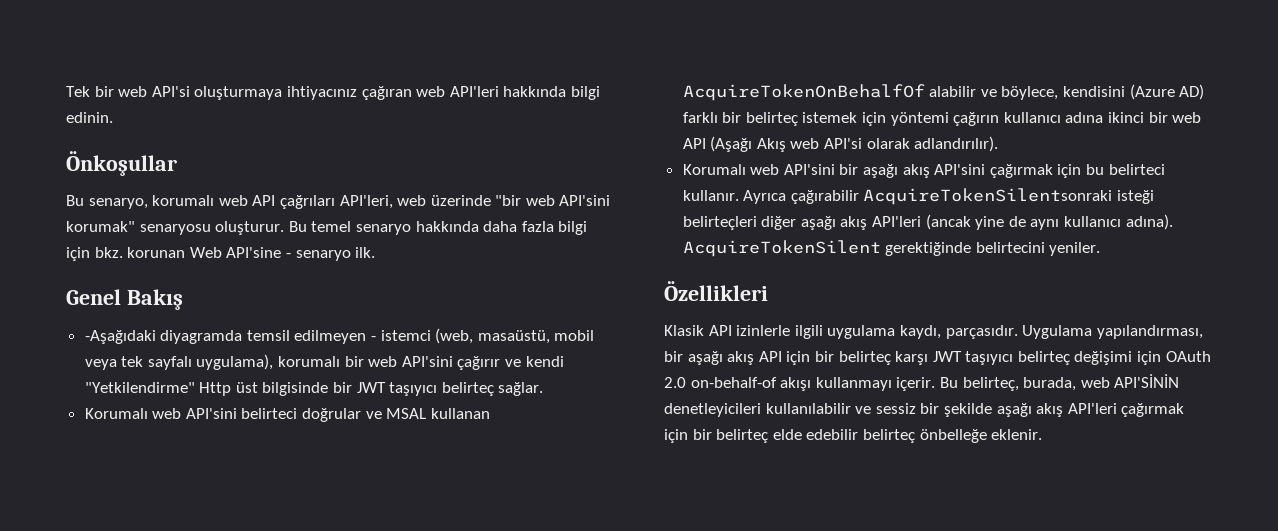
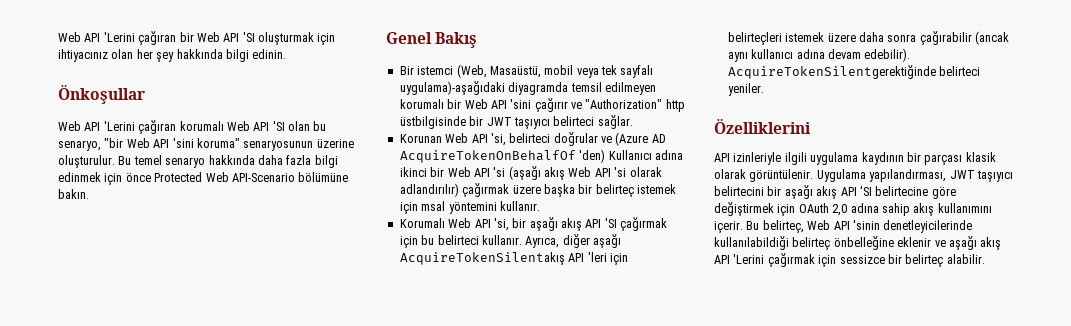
[66,86,600,100] [66,112,113,123] [66,151,177,176] [66,195,611,209] [66,221,285,235] Tek bir web API'si oluşturmaya ihtiyacınız çağıran web API'leri hakkında bilgi edinin. // Önkoşullar // Bu senaryo, korumalı web API çağrıları API'leri, web üzerinde "bir web API'sini korumak" senaryosu oluşturur. -> [58,31,336,45] [58,49,287,62] [58,84,145,105] [58,120,327,134] [58,138,354,151] [58,155,115,168] Web API 'Lerini çağıran bir Web API 'SI oluşturmak için ihtiyacınız olan her şey hakkında bilgi edinin. // Önkoşullar // Web API 'Lerini çağıran korumalı Web API 'SI olan bu senaryo, "bir Web API 'sini koruma" senaryosunun üzerine oluşturulur.
[66,247,376,261] [66,289,183,310] [84,328,595,344] [84,354,564,370] [84,382,329,396] için bkz. korunan Web API'sine - senaryo ilk. // Genel Bakış // -Aşağıdaki diyagramda temsil edilmeyen - istemci (web, masaüstü, mobil veya tek sayfalı uygulama), korumalı bir web API'sini çağırır ve kendi "Yetkilendirme" Http üst bilgisinde -> [58,172,349,185] [58,189,89,199] [386,32,478,49] [399,64,654,78] [399,81,656,95] [399,98,685,112] [399,116,466,129] edinmek için önce Protected Web API-Scenario bölümüne bakın. // Genel Bakış // Bir istemci (Web, Masaüstü, mobil veya tek sayfalı uygulama)-aşağıdaki diyagramda temsil edilmeyen korumalı bir Web API 'sini çağırır ve "Authorization" http üstbilgisinde
[441,382,494,396] belirteç -> [553,116,595,126] belirteci
[84,408,490,422] [682,84,1205,101] [682,112,1202,126] [682,136,999,152] [682,164,986,178] Korumalı web API'sini belirteci doğrular ve MSAL kullanan AcquireTokenOnBehalfOf alabilir ve böylece, kendisini (Azure AD) farklı bir belirteç istemek için yöntemi çağırın kullanıcı adına ikinci bir web API (Aşağı Akış web API'si olarak adlandırılır). // Korumalı web API'sini bir aşağı akış API'sini -> [399,132,666,146] [399,149,683,163] [399,166,662,180] [399,183,676,197] [399,201,540,214] [399,217,617,231] Korunan Web API 'si, belirteci doğrular ve (Azure AD AcquireTokenOnBehalfOf 'den) Kullanıcı adına ikinci bir Web API 'si (aşağı akış Web API 'si olarak adlandırılır) çağırmak üzere başka bir belirteç istemek için msal yöntemini kullanır. // Korumalı Web API 'si, bir aşağı akış API 'SI
[743,188,1155,205] [682,214,1173,230] [682,240,1101,257] [664,281,768,301] [664,325,1203,339] [664,351,1211,365] [664,374,1180,391] [664,403,1185,417] [664,429,1043,443] Ayrıca çağırabilir AcquireTokenSilentsonraki isteği belirteçleri diğer aşağı akış API'leri (ancak yine de aynı kullanıcı adına). AcquireTokenSilent gerektiğinde belirtecini yeniler. // Özellikleri // Klasik API izinlerle ilgili uygulama kaydı, parçasıdır. Uygulama yapılandırması, bir aşağı akış API için bir belirteç karşı JWT taşıyıcı belirteç değişimi için OAuth 2.0 on-behalf-of akışı kullanmayı içerir. Bu belirteç, burada, web API'SİNİN denetleyicileri kullanılabilir ve sessiz bir şekilde aşağı akış API'leri çağırmak için bir belirteç elde edebilir belirteç önbelleğe eklenir. -> [525,234,621,248] [399,252,628,265] [727,31,1009,45] [727,48,911,62] [727,65,981,79] [727,83,764,96] [714,118,811,134] [714,152,996,165] [714,169,1013,182] [714,185,956,199] [714,202,992,216] [714,220,973,233] [714,236,1002,250] [714,253,985,267] Ayrıca, diğer aşağı AcquireTokenSilentakış API 'leri için belirteçleri istemek üzere daha sonra çağırabilir (ancak aynı kullanıcı adına devam edebilir). AcquireTokenSilentgerektiğinde belirteci yeniler. // Özelliklerini // API izinleriyle ilgili uygulama kaydının bir parçası klasik olarak görüntülenir. Uygulama yapılandırması, JWT taşıyıcı belirtecini bir aşağı akış API 'SI belirtecine göre değiştirmek için OAuth 2,0 adına sahip akış kullanımını içerir. Bu belirteç, Web API 'sinin denetleyicilerinde kullanılabildiği belirteç önbelleğine eklenir ve aşağı akış API 'Lerini çağırmak için sessizce bir belirteç alabilir.

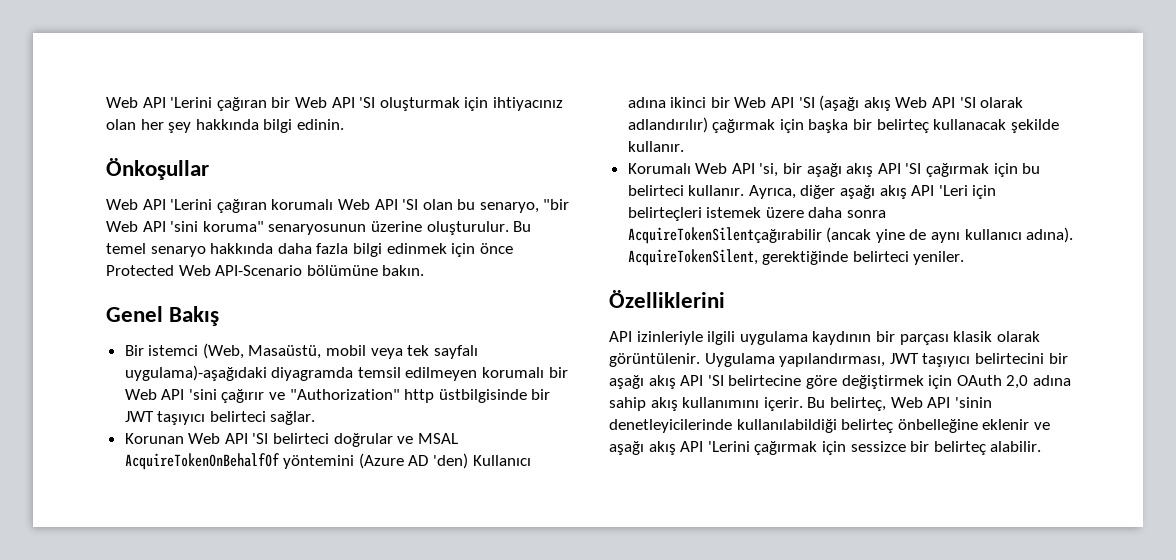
[490,133,506,146] 'si, -> [252,433,269,444] 'SI
(612, 139) none -> [417,433,458,444] [124,453,355,470] MSAL AcquireTokenOnBehalfOf yöntemini
[399,150,576,163] AcquireTokenOnBehalfOf -> (429, 460) none
[493,167,506,177] 'si -> [798,97,815,108] 'SI
[614,167,627,177] 'si -> [959,97,976,108] 'SI
[512,185,541,194] üzere -> [779,119,804,133] için
[637,184,676,194] [399,201,497,214] istemek için msal yöntemini -> [933,119,1059,133] kullanacak şekilde
[399,252,607,265] AcquireTokenSilentakış API 'leri -> [879,185,968,199] akış API 'Leri
[919,31,1009,45] [727,48,911,62] [727,65,936,79] çağırabilir (ancak aynı kullanıcı adına devam edebilir). AcquireTokenSilentgerektiğinde -> [627,227,1074,244] [627,249,849,266] AcquireTokenSilentçağırabilir (ancak yine de aynı kullanıcı adına). AcquireTokenSilent, gerektiğinde

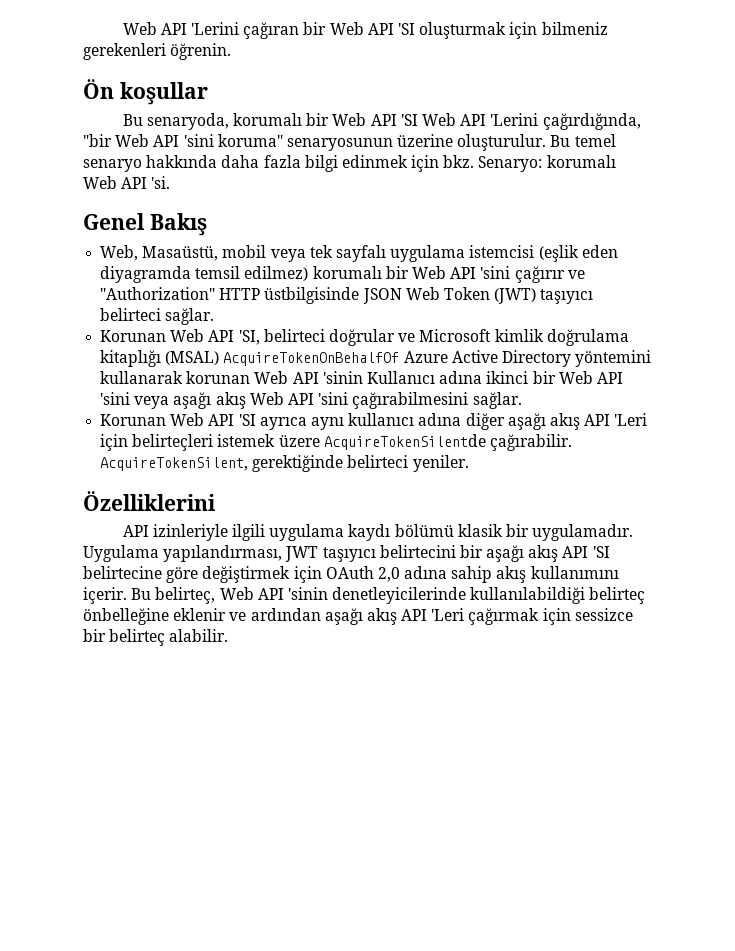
[492,97,563,111] [106,119,344,133] [106,158,209,180] [106,199,539,213] ihtiyacınız olan her şey hakkında bilgi edinin. // Önkoşullar // Web API 'Lerini çağıran korumalı Web API 'SI olan bu senaryo, -> [541,22,608,35] [83,43,232,60] [83,79,208,105] [122,113,641,130] bilmeniz gerekenleri öğrenin. // Ön koşullar // Bu senaryoda, korumalı bir Web API 'SI Web API 'Lerini çağırdığında,
[479,243,513,254] [106,265,425,276] önce Protected Web API-Scenario bölümüne bakın. -> [443,155,616,172] [83,176,171,189] bkz. Senaryo: korumalı Web API 'si.
[124,343,244,359] Bir istemci (Web, -> [100,245,139,261] Web,
[124,365,267,381] uygulama)-aşağıdaki -> [390,245,618,262] uygulama istemcisi (eşlik eden
[405,367,478,381] edilmeyen -> [244,266,309,281] edilmez)
[404,389,551,403] [124,411,154,422] http üstbilgisinde bir JWT -> [219,287,537,304] HTTP üstbilgisinde JSON Web Token (JWT)
[252,433,269,444] 'SI -> [238,330,260,345] 'SI,
[417,433,458,444] [124,453,469,470] MSAL AcquireTokenOnBehalfOf yöntemini (Azure AD 'den) -> [419,329,629,346] [100,350,652,367] [100,371,363,384] Microsoft kimlik doğrulama kitaplığı (MSAL) AcquireTokenOnBehalfOf Azure Active Directory yöntemini kullanarak korunan Web API 'sinin
[798,95,1024,111] [627,117,1059,133] [627,141,684,152] [627,163,1041,177] [627,185,796,199] 'SI (aşağı akış Web API 'SI olarak adlandırılır) çağırmak için başka bir belirteç kullanacak şekilde kullanır. // Korumalı Web API 'si, bir aşağı akış API 'SI çağırmak için bu belirteci kullanır. Ayrıca, -> [100,392,522,409] [100,413,462,430] 'sini veya aşağı akış Web API 'sini çağırabilmesini sağlar. // Korunan Web API 'SI ayrıca aynı kullanıcı adına
[808,207,887,218] [627,227,1074,244] daha sonra AcquireTokenSilentçağırabilir (ancak yine de aynı kullanıcı adına). -> [323,434,572,451] AcquireTokenSilentde çağırabilir.
[812,331,1040,345] [609,353,700,367] kaydının bir parçası klasik olarak görüntülenir. -> [348,524,634,541] kaydı bölümü klasik bir uygulamadır.
[609,441,750,455] aşağı akış API 'Lerini -> [250,608,465,625] ardından aşağı akış API 'Leri

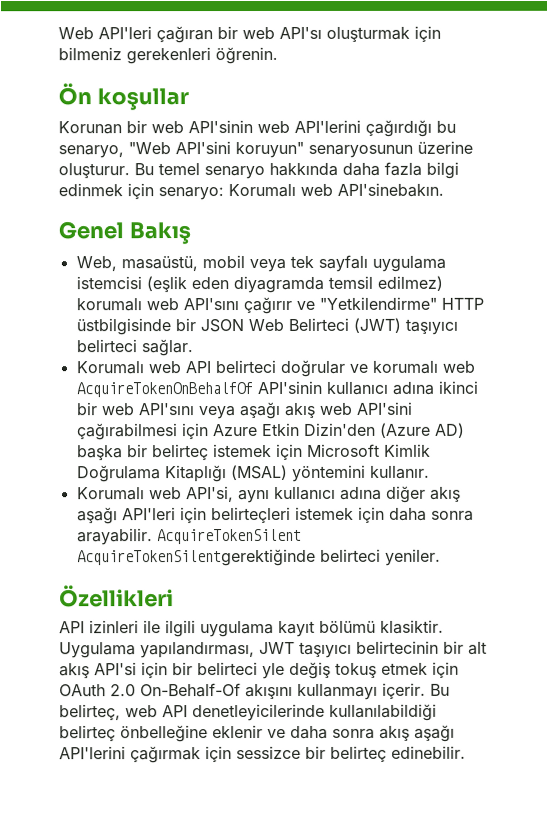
[122,22,415,39] Web API 'Lerini çağıran bir Web API 'SI -> [58,26,322,44] Web API'leri çağıran bir web API'sı
[122,113,641,130] [83,134,283,147] Bu senaryoda, korumalı bir Web API 'SI Web API 'Lerini çağırdığında, "bir Web API 'sini koruma" -> [58,119,456,137] [58,141,304,159] Korunan bir web API'sinin web API'lerini çağırdığı bu senaryo, "Web API'sini koruyun"
[457,134,547,151] oluşturulur. -> [58,163,130,179] oluşturur.
[443,155,616,172] [83,176,171,189] bkz. Senaryo: korumalı Web API 'si. -> [158,182,444,201] senaryo: Korumalı web API'sinebakın.
[142,246,219,261] Masaüstü, -> [120,256,198,272] masaüstü,
[385,266,511,279] bir Web API 'sini -> [145,298,239,311] web API'sını
[100,287,216,300] "Authorization" -> [318,296,437,310] "Yetkilendirme"
(360, 295) none -> [174,318,196,332] bir
[443,287,490,300] Token -> [287,317,349,331] Belirteci
[100,329,629,346] [100,350,652,367] [100,371,623,384] [100,392,522,409] [100,413,648,430] [100,434,572,451] [100,455,344,472] Korunan Web API 'SI, belirteci doğrular ve Microsoft kimlik doğrulama kitaplığı (MSAL) AcquireTokenOnBehalfOf Azure Active Directory yöntemini kullanarak korunan Web API 'sinin Kullanıcı adına ikinci bir Web API 'sini veya aşağı akış Web API 'sini çağırabilmesini sağlar. // Korunan Web API 'SI ayrıca aynı kullanıcı adına diğer aşağı akış API 'Leri için belirteçleri istemek üzere AcquireTokenSilentde çağırabilir. AcquireTokenSilent, gerektiğinde -> [75,359,475,377] [75,380,478,398] [75,401,413,420] [76,422,465,441] [76,443,431,461] [76,464,430,483] [76,485,461,504] [76,506,474,525] [76,528,302,546] [76,548,316,567] Korumalı web API belirteci doğrular ve korumalı web AcquireTokenOnBehalfOf API'sinin kullanıcı adına ikinci bir web API'sını veya aşağı akış web API'sini çağırabilmesi için Azure Etkin Dizin'den (Azure AD) başka bir belirteç istemek için Microsoft Kimlik Doğrulama Kitaplığı (MSAL) yöntemini kullanır. // Korumalı web API'si, aynı kullanıcı adına diğer akış aşağı API'leri için belirteçleri istemek için daha sonra arayabilir. AcquireTokenSilent AcquireTokenSilentgerektiğinde
[83,491,216,511] [122,524,634,541] [83,545,610,562] [83,566,619,583] [83,587,328,604] Özelliklerini // API izinleriyle ilgili uygulama kaydı bölümü klasik bir uygulamadır. Uygulama yapılandırması, JWT taşıyıcı belirtecini bir aşağı akış API 'SI belirtecine göre değiştirmek için OAuth 2,0 adına sahip akış kullanımını içerir. Bu belirteç, Web API 'sinin -> [59,585,174,608] [59,619,444,638] [59,640,487,659] [59,661,459,680] [59,682,450,700] [59,704,188,721] Özellikleri // API izinleri ile ilgili uygulama kayıt bölümü klasiktir. Uygulama yapılandırması, JWT taşıyıcı belirtecinin bir alt akış API'si için bir belirteci yle değiş tokuş etmek için OAuth 2.0 On-Behalf-Of akışını kullanmayı içerir. Bu belirteç, web API
[250,608,465,625] ardından aşağı akış API 'Leri -> [290,724,455,742] [59,746,126,760] daha sonra akış aşağı API'lerini
[169,629,229,642] alabilir. -> [391,745,466,759] edinebilir.

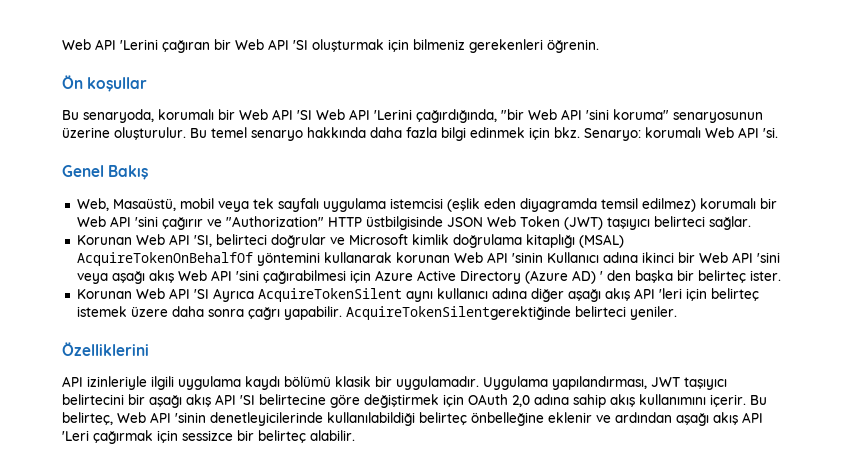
[58,26,322,44] Web API'leri çağıran bir web API'sı -> [62,39,308,53] Web API 'Lerini çağıran bir Web API 'SI
[58,119,456,137] [58,141,304,159] Korunan bir web API'sinin web API'lerini çağırdığı bu senaryo, "Web API'sini koruyun" -> [62,109,669,123] Bu senaryoda, korumalı bir Web API 'SI Web API 'Lerini çağırdığında, "bir Web API 'sini koruma"
[58,163,130,179] oluşturur. -> [114,127,186,140] oluşturulur.
[158,182,444,201] senaryo: Korumalı web API'sinebakın. -> [554,127,778,141] bkz. Senaryo: korumalı Web API 'si.
[120,256,198,272] masaüstü, -> [112,198,176,211] Masaüstü,
[145,298,239,311] web API'sını -> [759,198,777,209] [76,216,158,227] bir Web API 'sini
[318,296,437,310] "Yetkilendirme" -> [225,216,324,227] "Authorization"
[174,318,196,332] bir -> (443, 223) none
[287,317,349,331] Belirteci -> [519,216,560,227] Token
[75,359,475,377] [75,380,478,398] [75,401,413,420] [76,422,465,441] [76,443,431,461] [76,464,430,483] [76,485,461,504] [76,506,474,525] [76,528,302,546] Korumalı web API belirteci doğrular ve korumalı web AcquireTokenOnBehalfOf API'sinin kullanıcı adına ikinci bir web API'sını veya aşağı akış web API'sini çağırabilmesi için Azure Etkin Dizin'den (Azure AD) başka bir belirteç istemek için Microsoft Kimlik Doğrulama Kitaplığı (MSAL) yöntemini kullanır. // Korumalı web API'si, aynı kullanıcı adına diğer akış aşağı API'leri için belirteçleri istemek için daha sonra arayabilir. AcquireTokenSilent -> [76,234,624,248] [76,252,780,266] [76,270,781,284] [76,288,759,302] [76,306,342,320] Korunan Web API 'SI, belirteci doğrular ve Microsoft kimlik doğrulama kitaplığı (MSAL) AcquireTokenOnBehalfOf yöntemini kullanarak korunan Web API 'sinin Kullanıcı adına ikinci bir Web API 'sini veya aşağı akış Web API 'sini çağırabilmesi için Azure Active Directory (Azure AD) ' den başka bir belirteç ister. // Korunan Web API 'SI Ayrıca AcquireTokenSilent aynı kullanıcı adına diğer aşağı akış API 'leri için belirteç istemek üzere daha sonra çağrı yapabilir.
[59,585,174,608] [59,619,444,638] [59,640,487,659] [59,661,459,680] [59,682,450,700] [59,704,188,721] Özellikleri // API izinleri ile ilgili uygulama kayıt bölümü klasiktir. Uygulama yapılandırması, JWT taşıyıcı belirtecinin bir alt akış API'si için bir belirteci yle değiş tokuş etmek için OAuth 2.0 On-Behalf-Of akışını kullanmayı içerir. Bu belirteç, web API -> [62,342,149,356] [62,376,727,390] [62,394,767,408] [62,412,206,425] Özelliklerini // API izinleriyle ilgili uygulama kaydı bölümü klasik bir uygulamadır. Uygulama yapılandırması, JWT taşıyıcı belirtecini bir aşağı akış API 'SI belirtecine göre değiştirmek için OAuth 2,0 adına sahip akış kullanımını içerir. Bu belirteç, Web API 'sinin
[290,724,455,742] [59,746,126,760] daha sonra akış aşağı API'lerini -> [615,412,763,426] [62,430,89,441] ardından aşağı akış API 'Leri
[391,745,466,759] edinebilir. -> [310,430,355,441] alabilir.

